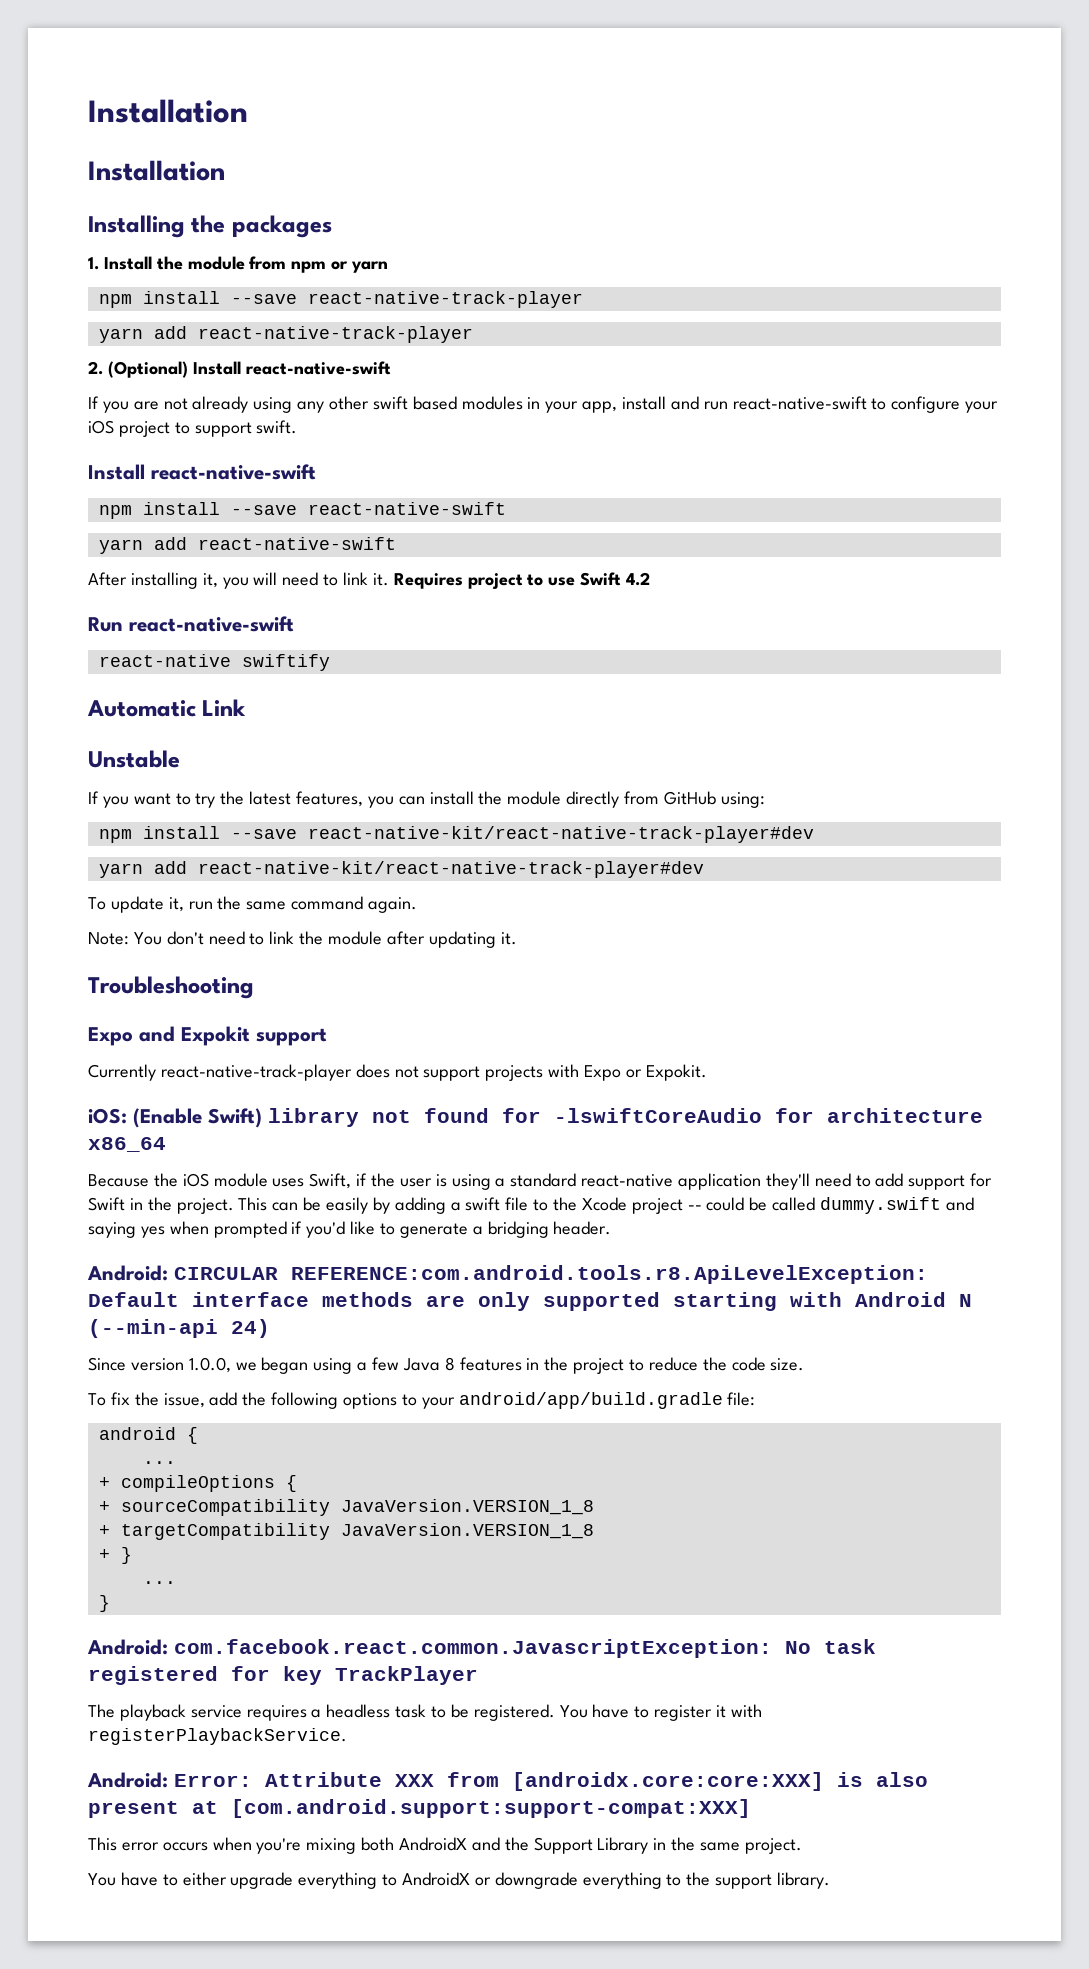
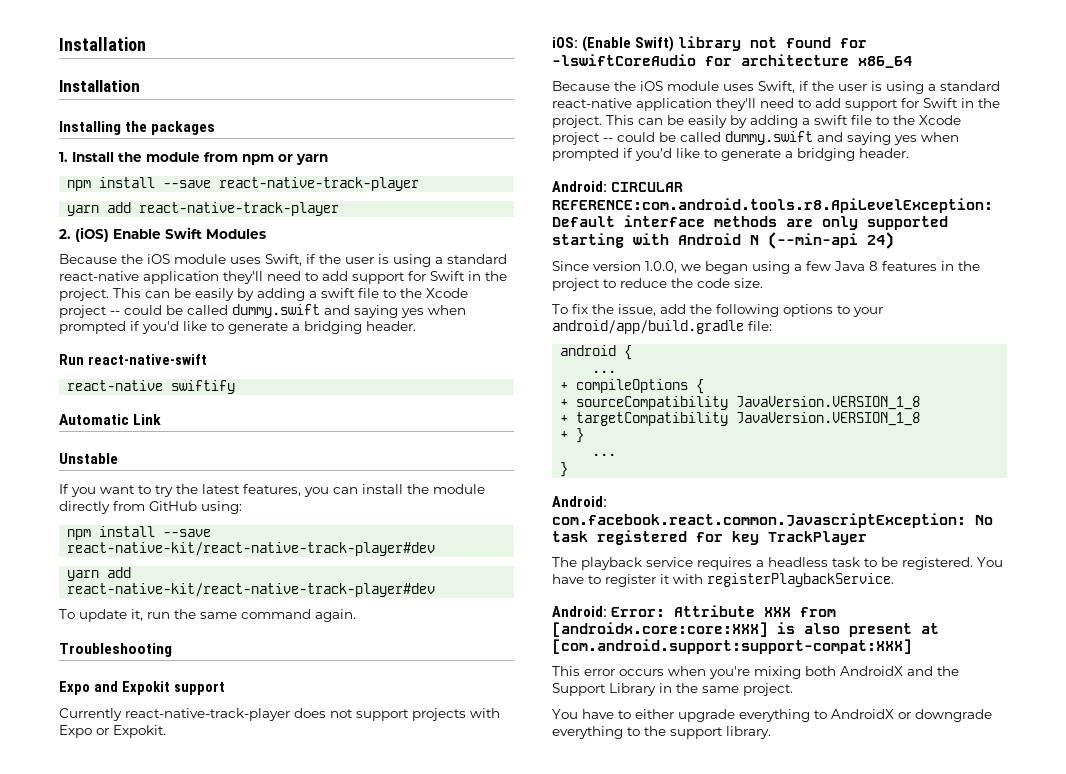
[107,361,391,378] [88,396,999,413] [88,420,298,437] [88,464,316,480] [98,502,506,519] [98,537,396,554] [88,572,651,589] (Optional) Install react-native-swift // If you are not already using any other swift based modules in your app, install and run react-native-swift to configure your iOS project to support swift. // Install react-native-swift // npm install --save react-native-swift // yarn add react-native-swift // After installing it, you will need to link it. Requires project to use Swift 4.2 -> [75,227,266,242] [59,254,507,267] [59,271,507,284] [59,288,468,301] [59,304,466,318] [59,321,416,334] (iOS) Enable Swift Modules // Because the iOS module uses Swift, if the user is using a standard react-native application they'll need to add support for Swift in the project. This can be easily by adding a swift file to the Xcode project -- could be called dummy.swift and saying yes when prompted if you'd like to generate a bridging header.
[88,931,517,948] // Note: You don't need to link the module after updating it. -> (356, 615) none

